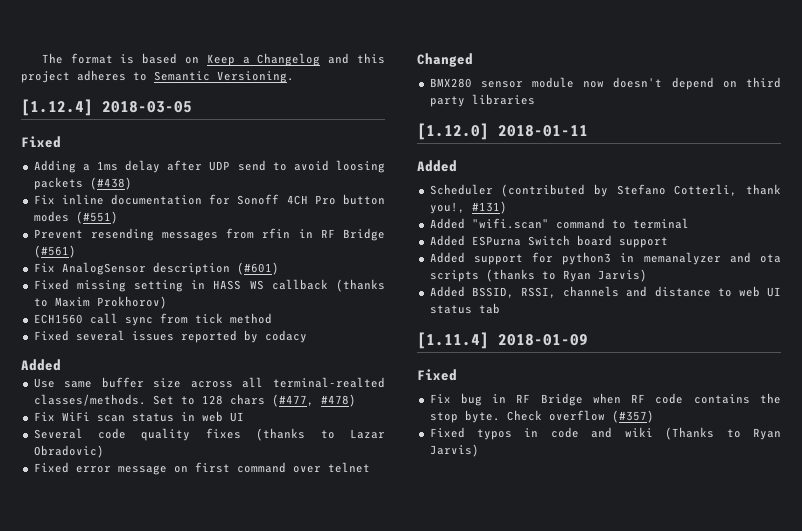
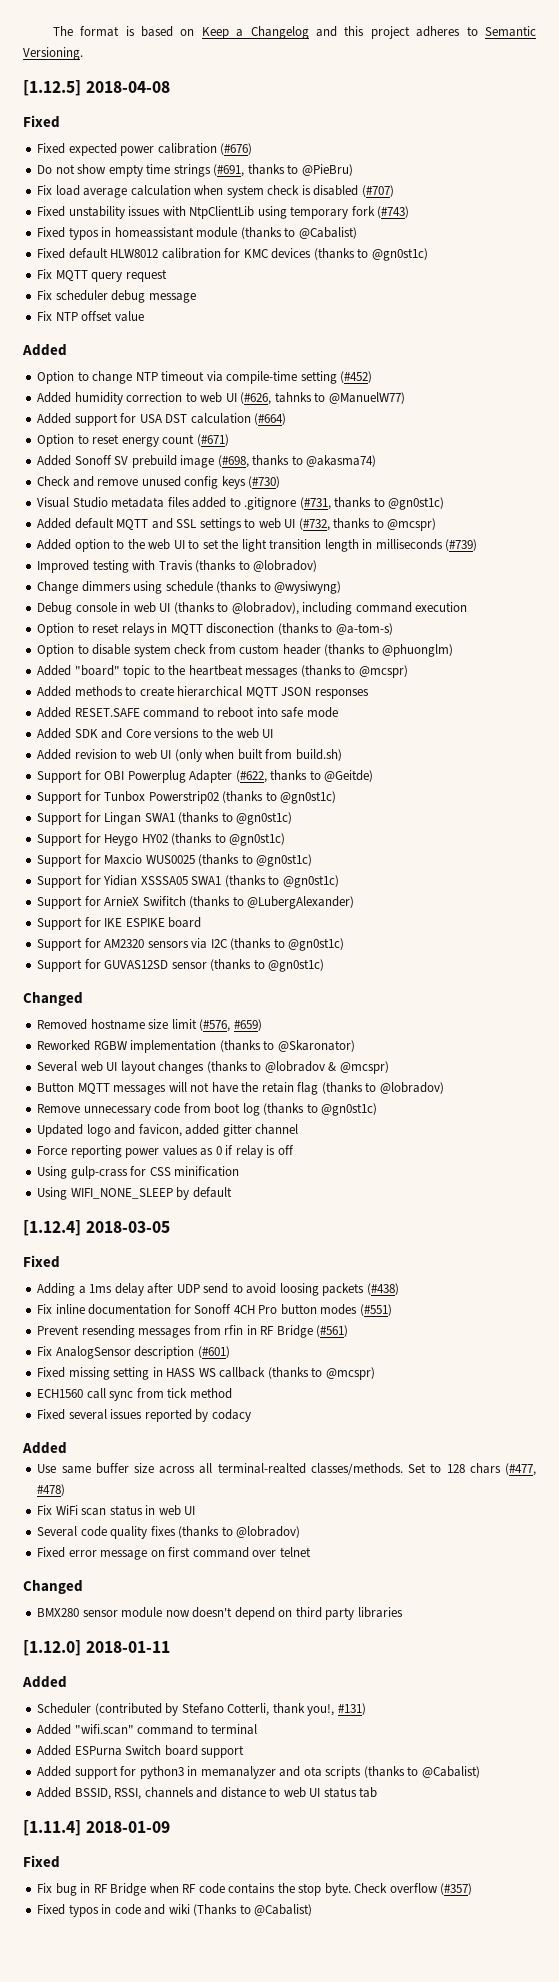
(294, 77) none -> [23,80,170,96] [23,115,60,128] [37,143,253,156] [37,164,353,177] [37,185,394,198] [37,206,410,219] [37,227,357,240] [37,248,428,261] [37,269,167,282] [37,290,196,303] [37,311,144,322] [22,344,67,356] [37,371,373,384] [37,392,405,405] [37,413,287,426] [37,434,229,447] [37,455,377,468] [37,476,281,489] [37,497,445,510] [37,518,437,531] [37,539,478,552] [37,560,318,573] [37,581,342,594] [37,602,468,615] [37,623,393,636] [37,644,454,657] [37,665,408,678] [37,686,369,699] [37,707,338,718] [37,728,274,739] [37,749,342,762] [37,770,374,783] [37,791,337,804] [37,812,293,825] [37,833,286,846] [37,854,313,867] [37,875,339,888] [37,896,355,909] [37,917,202,930] [37,938,345,951] [37,959,325,972] [23,992,83,1006] [37,1019,262,1032] [37,1040,355,1053] [37,1061,389,1074] [37,1082,444,1095] [37,1103,378,1116] [37,1124,299,1137] [37,1145,294,1158] [37,1166,240,1179] [37,1187,232,1200] // [1.12.5] 2018-04-08 // Fixed // Fixed expected power calibration (#676) // Do not show empty time strings (#691, thanks to @PieBru) // Fix load average calculation when system check is disabled (#707) // Fixed unstability issues with NtpClientLib using temporary fork (#743) // Fixed typos in homeassistant module (thanks to @Cabalist) // Fixed default HLW8012 calibration for KMC devices (thanks to @gn0st1c) // Fix MQTT query request // Fix scheduler debug message // Fix NTP offset value // Added // Option to change NTP timeout via compile-time setting (#452) // Added humidity correction to web UI (#626, tahnks to @ManuelW77) // Added support for USA DST calculation (#664) // Option to reset energy count (#671) // Added Sonoff SV prebuild image (#698, thanks to @akasma74) // Check and remove unused config keys (#730) // Visual Studio metadata files added to .gitignore (#731, thanks to @gn0st1c) // Added default MQTT and SSL settings to web UI (#732, thanks to @mcspr) // Added option to the web UI to set the light transition length in milliseconds (#739) // Improved testing with Travis (thanks to @lobradov) // Change dimmers using schedule (thanks to @wysiwyng) // Debug console in web UI (thanks to @lobradov), including command execution // Option to reset relays in MQTT disconection (thanks to @a-tom-s) // Option to disable system check from custom header (thanks to @phuonglm) // Added "board" topic to the heartbeat messages (thanks to @mcspr) // Added methods to create hierarchical MQTT JSON responses // Added RESET.SAFE command to reboot into safe mode // Added SDK and Core versions to the web UI // Added revision to web UI (only when built from build.sh) // Support for OBI Powerplug Adapter (#622, thanks to @Geitde) // Support for Tunbox Powerstrip02 (thanks to @gn0st1c) // Support for Lingan SWA1 (thanks to @gn0st1c) // Support for Heygo HY02 (thanks to @gn0st1c) // Support for Maxcio WUS0025 (thanks to @gn0st1c) // Support for Yidian XSSSA05 SWA1 (thanks to @gn0st1c) // Support for ArnieX Swifitch (thanks to @LubergAlexander) // Support for IKE ESPIKE board // Support for AM2320 sensors via I2C (thanks to @gn0st1c) // Support for GUVAS12SD sensor (thanks to @gn0st1c) // Changed // Removed hostname size limit (#576, #659) // Reworked RGBW implementation (thanks to @Skaronator) // Several web UI layout changes (thanks to @lobradov & @mcspr) // Button MQTT messages will not have the retain flag (thanks to @lobradov) // Remove unnecessary code from boot log (thanks to @gn0st1c) // Updated logo and favicon, added gitter channel // Force reporting power values as 0 if relay is off // Using gulp-crass for CSS minification // Using WIFI_NONE_SLEEP by default
[54,296,167,309] Maxim Prokhorov) -> [325,1367,375,1380] @mcspr)
[350,429,385,439] [33,445,104,458] Lazar Obradovic) -> [236,1526,301,1538] @lobradov)
[562,269,647,282] Ryan Jarvis) -> [421,1766,480,1778] @Cabalist)
[753,428,781,440] [429,444,479,457] Ryan Jarvis) -> [254,1904,313,1916] @Cabalist)

